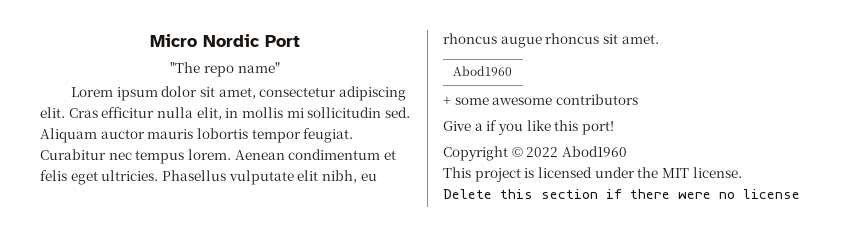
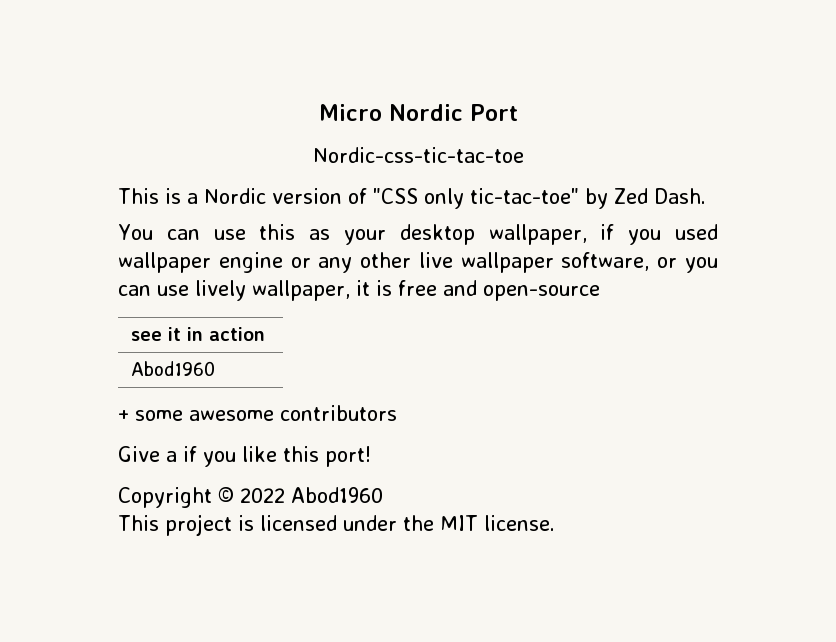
[170,62,280,77] [71,86,406,101] [40,107,410,120] [40,128,354,143] [40,149,396,164] [40,170,377,185] [443,33,659,48] "The repo name" // Lorem ipsum dolor sit amet, consectetur adipiscing elit. Cras efficitur nulla elit, in mollis mi sollicitudin sed. Aliquam auctor mauris lobortis tempor feugiat. Curabitur nec tempus lorem. Aenean condimentum et felis eget ultricies. Phasellus vulputate elit nibh, eu rhoncus augue rhoncus sit amet. -> [312,147,524,163] [118,188,706,209] [118,224,718,245] [118,252,718,273] [118,280,600,301] [131,327,266,341] Nordic-css-tic-tac-toe // This is a Nordic version of "CSS only tic-tac-toe" by Zed Dash. // You can use this as your desktop wallpaper, if you used wallpaper engine or any other live wallpaper software, or you can use lively wallpaper, it is free and open-source // see it in action
[443,189,800,199] // Delete this section if there were no license -> (555, 523) none

